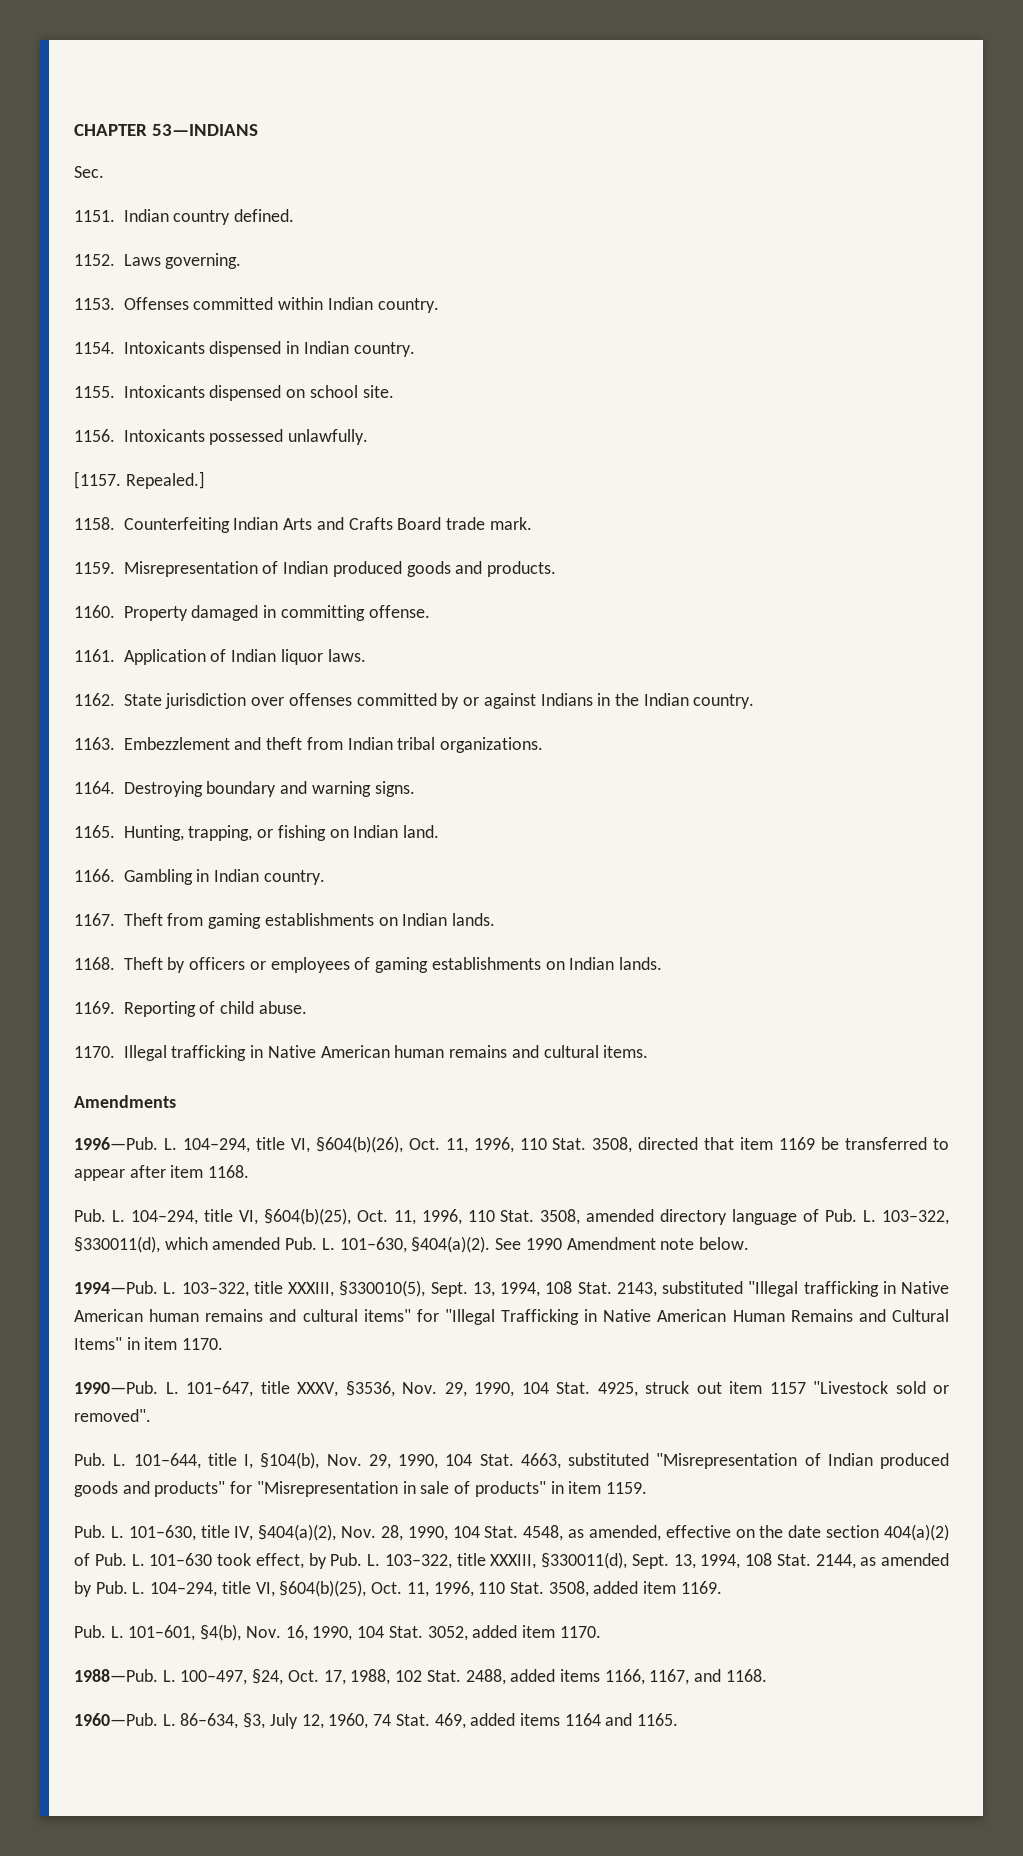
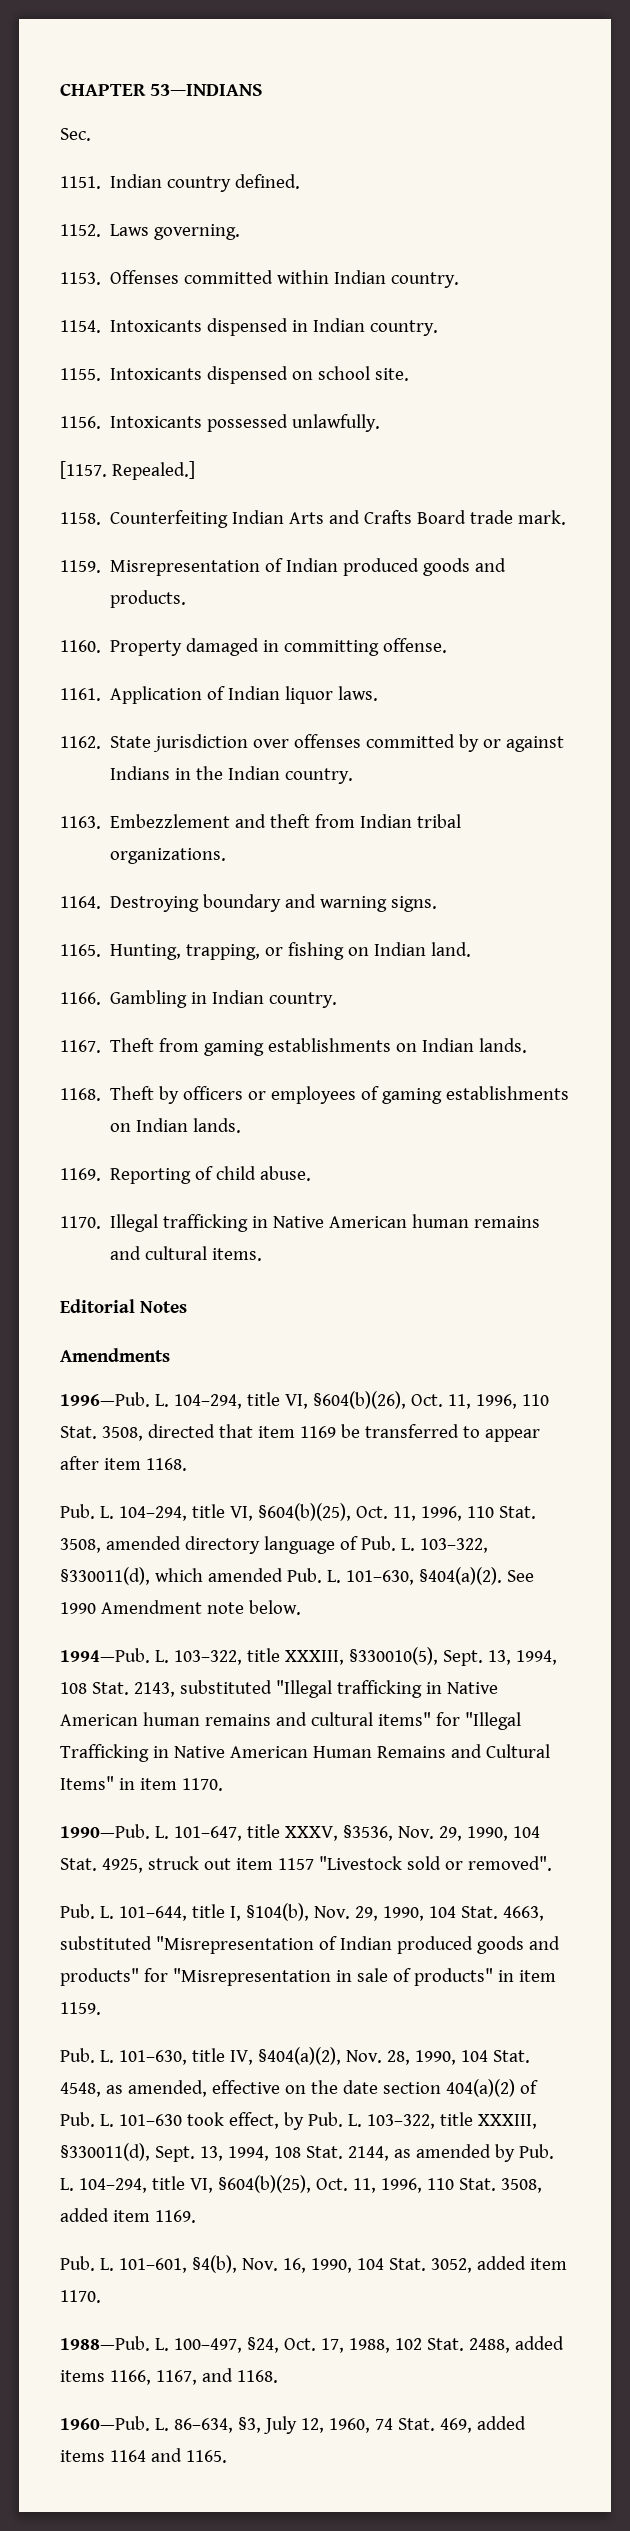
(649, 1051) none -> [60,1299,187,1313] // Editorial Notes

